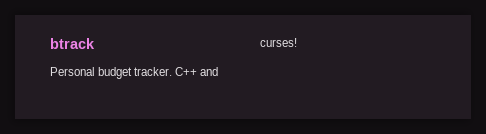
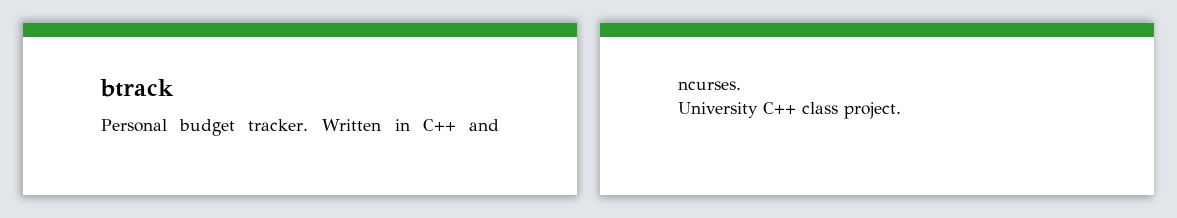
[175,67,219,76] [260,38,297,47] C++ and curses! -> [321,119,499,131] [678,81,741,90] [678,102,901,119] Written in C++ and ncurses. // University C++ class project.

